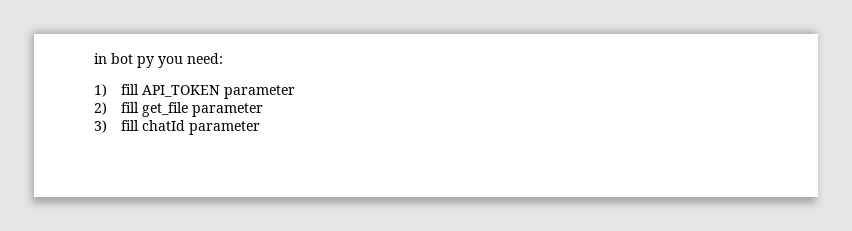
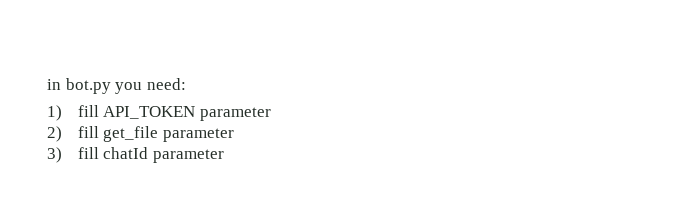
[111,53,154,68] bot py -> [65,78,111,94] bot.py

